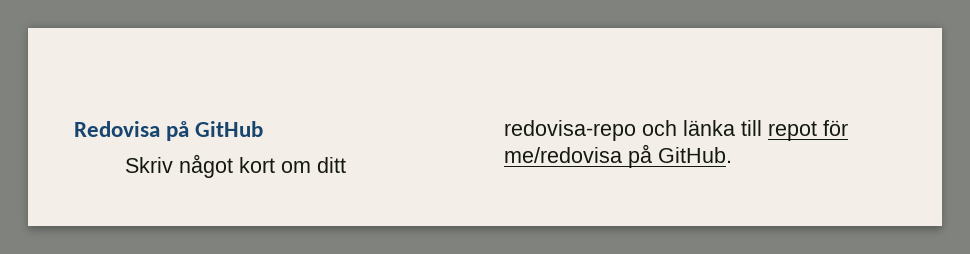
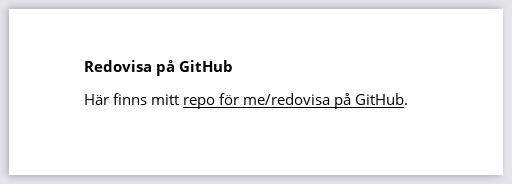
[124,154,346,178] [504,120,817,141] Skriv något kort om ditt redovisa-repo och länka till repot -> [84,93,216,109] Här finns mitt repo

